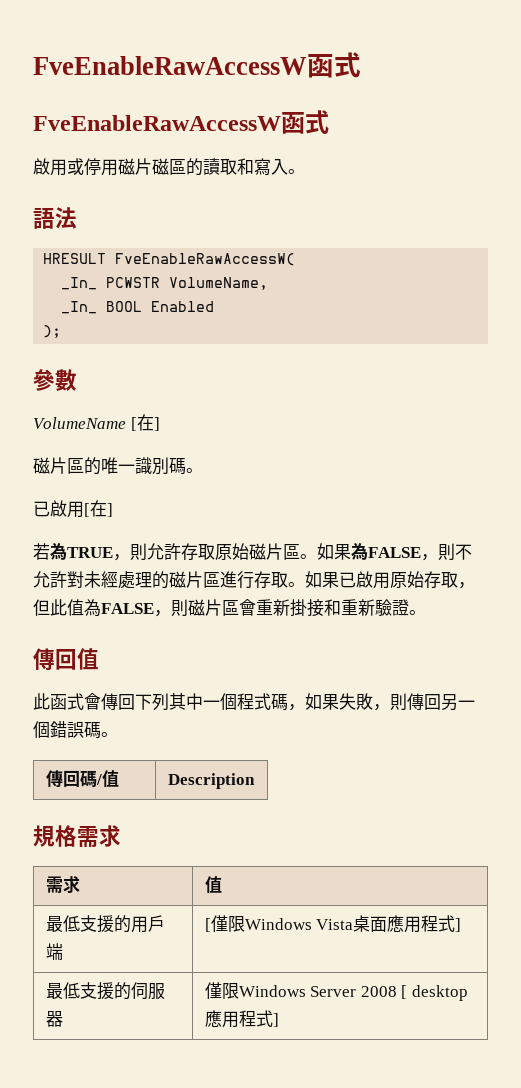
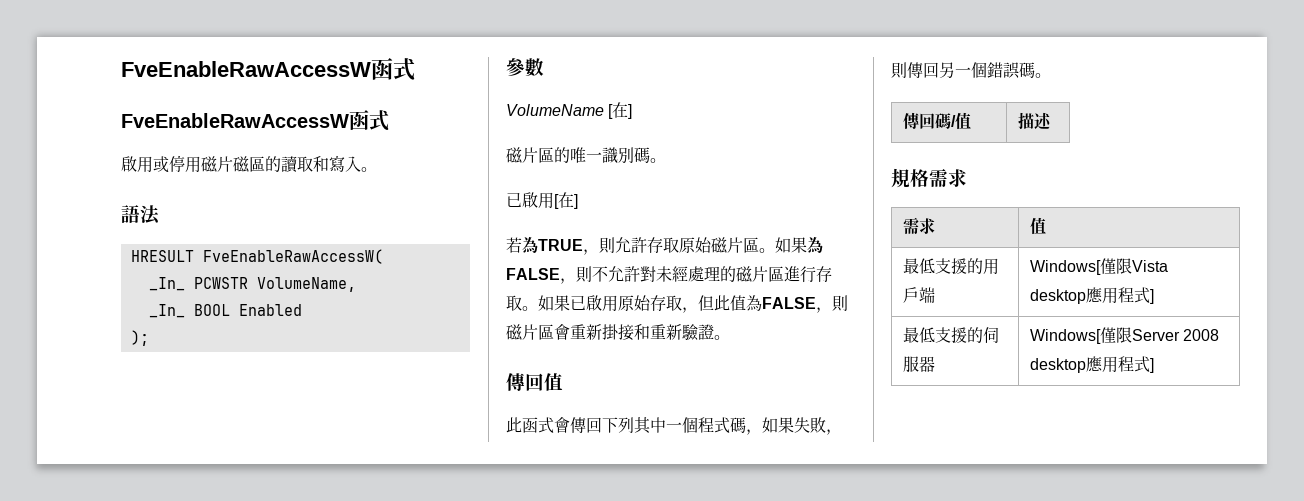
[167,773,255,789] Description -> [1018,112,1052,130] 描述
[204,915,388,932] [僅限Windows Vista桌面 -> [1030,258,1169,275] [1030,289,1087,304] Windows[僅限Vista desktop
[204,982,306,999] 僅限Windows -> [1030,327,1133,344] Windows[僅限
[401,985,408,999] [ -> (1220, 335) none

